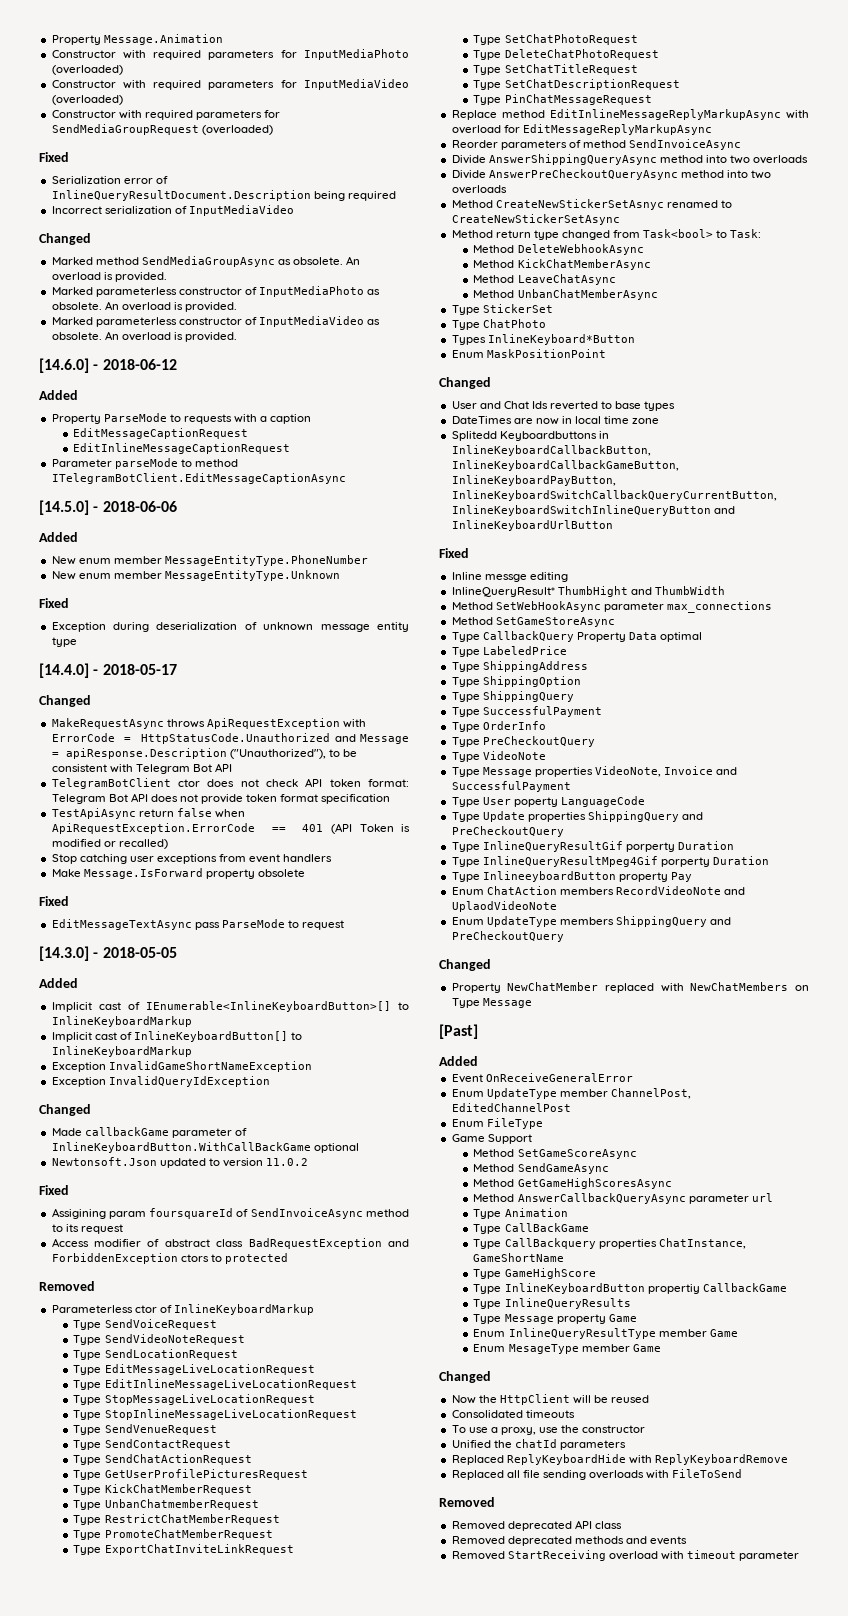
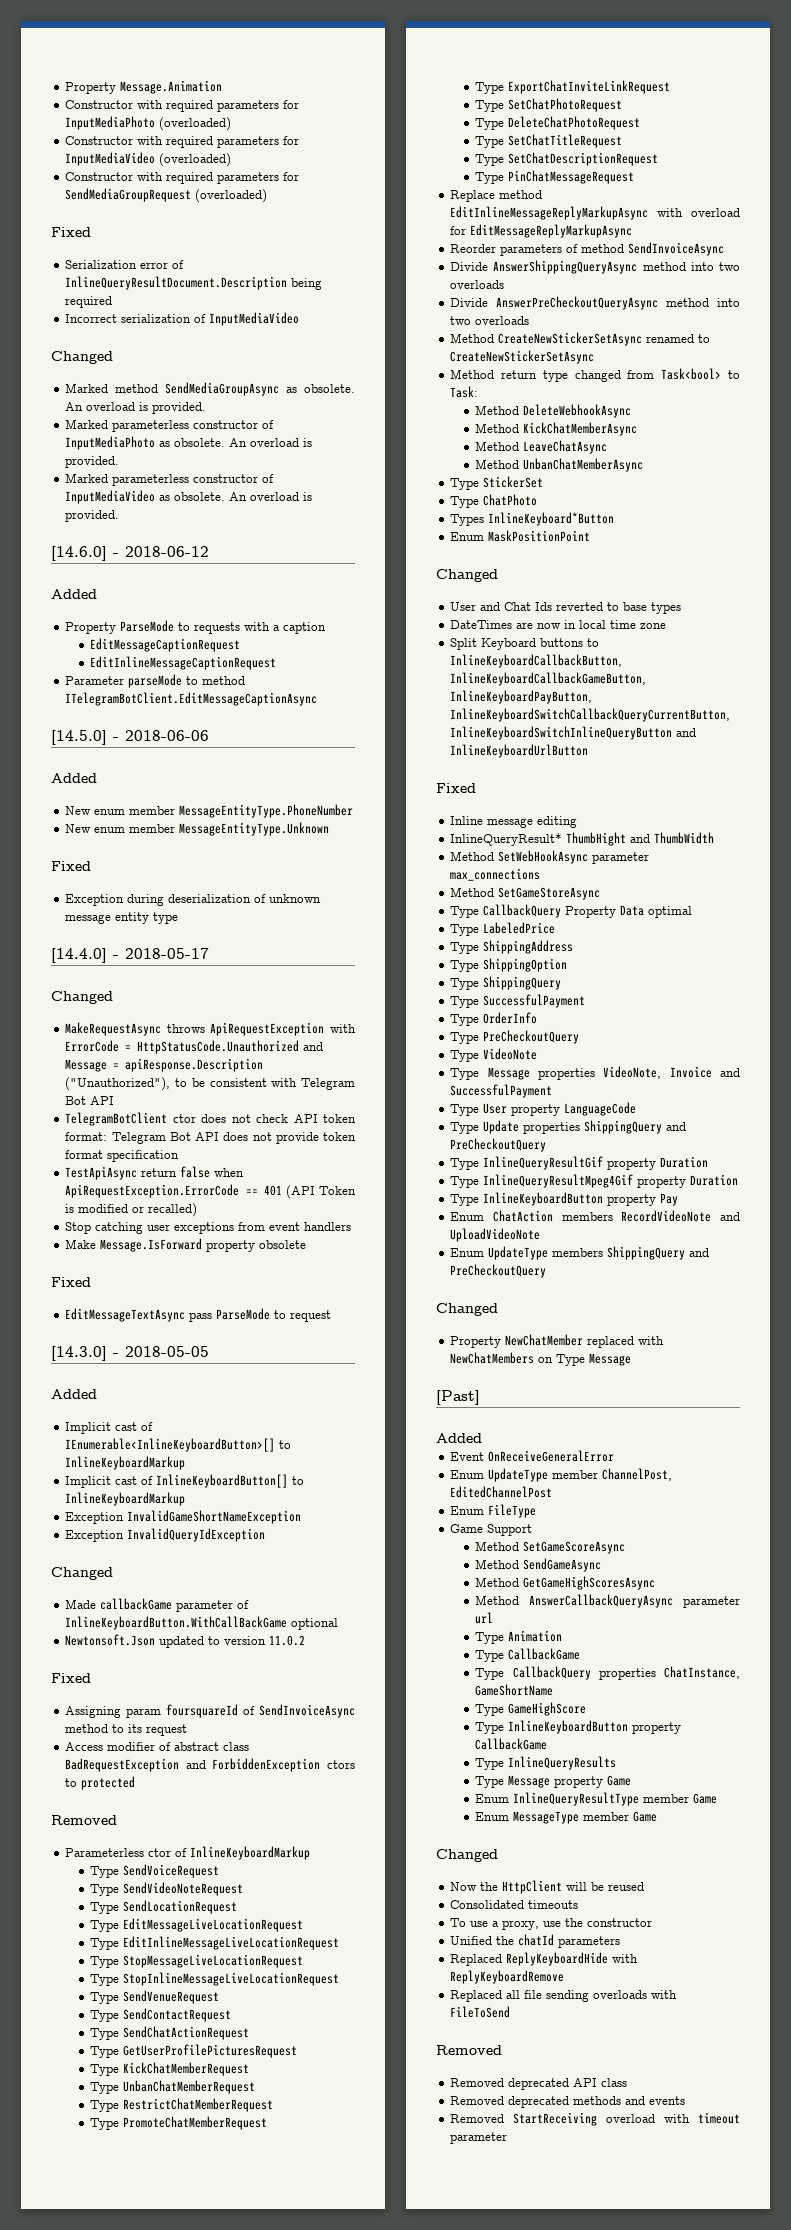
[51,1208,106,1219] Assigining -> [65,1706,122,1718] Assigning
[104,1499,259,1510] UnbanChatmemberRequest -> [123,2080,256,2094] UnbanChatMemberRequest
[495,199,664,210] CreateNewStickerSetAsnyc -> [498,332,643,346] CreateNewStickerSetAsync
[451,431,609,441] Splitedd Keyboardbuttons in -> [450,638,600,650] Split Keyboard buttons to
[484,574,527,582] messge -> [487,818,534,828] message
[513,797,558,807] poperty -> [511,1104,561,1116] property
[625,842,675,852] porperty -> [607,1158,657,1170] property
[660,856,769,867] [451,871,616,882] porperty Duration // Type InlineeyboardButton -> [637,1174,739,1188] [450,1192,604,1206] property Duration // Type InlineKeyboardButton
[451,901,557,912] UplaodVideoNote -> [450,1228,541,1242] UploadVideoNote
[504,1223,589,1232] [473,1238,596,1249] CallBackGame // Type CallBackquery -> [508,1648,581,1660] [475,1666,591,1680] CallbackGame // Type CallbackQuery
[647,1284,700,1294] propertiy -> [632,1722,682,1734] property
[508,1344,579,1354] MesageType -> [513,1811,580,1824] MessageType

